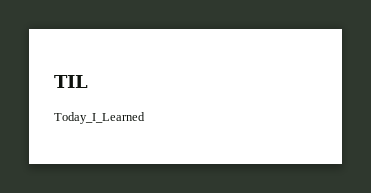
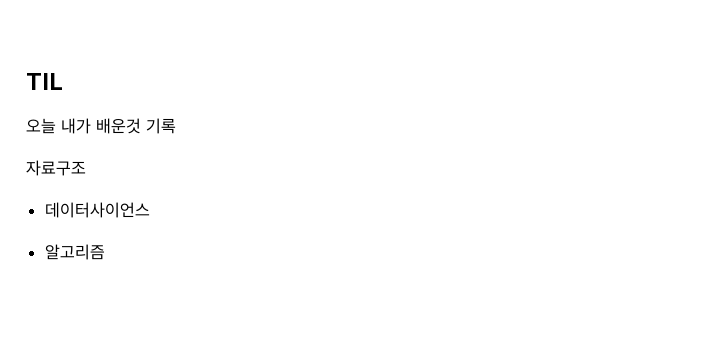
[54,112,145,124] Today_I_Learned -> [26,118,176,134] [26,160,86,176] [44,202,150,218] [44,244,105,260] 오늘 내가 배운것 기록 // 자료구조 // 데이터사이언스 // 알고리즘

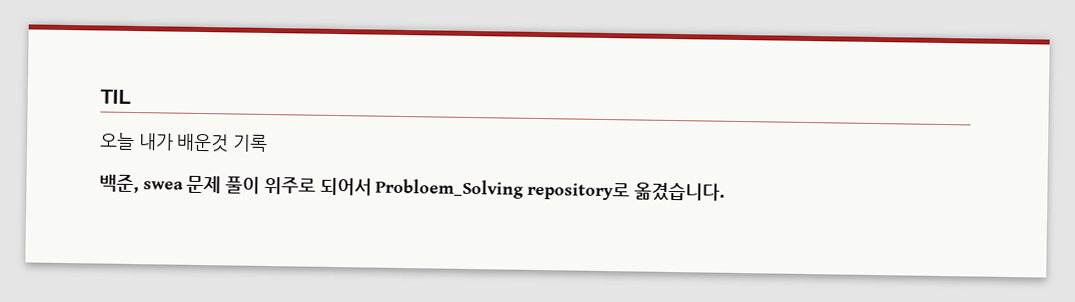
[26,160,86,176] [44,202,150,218] [44,244,105,260] 자료구조 // 데이터사이언스 // 알고리즘 -> [99,174,725,202] 백준, swea 문제 풀이 위주로 되어서 Probloem_Solving repository로 옮겼습니다.

